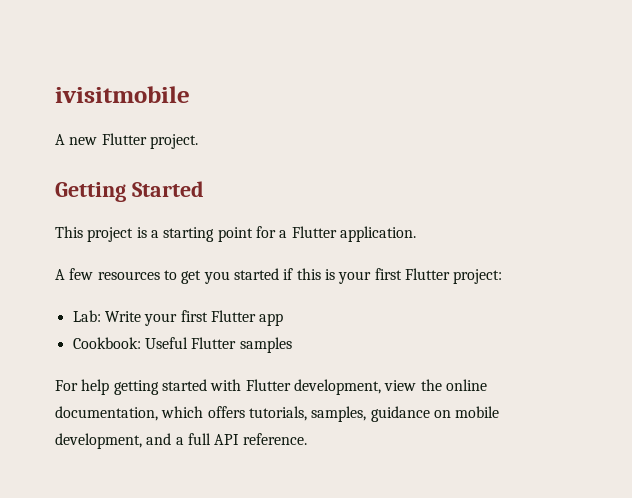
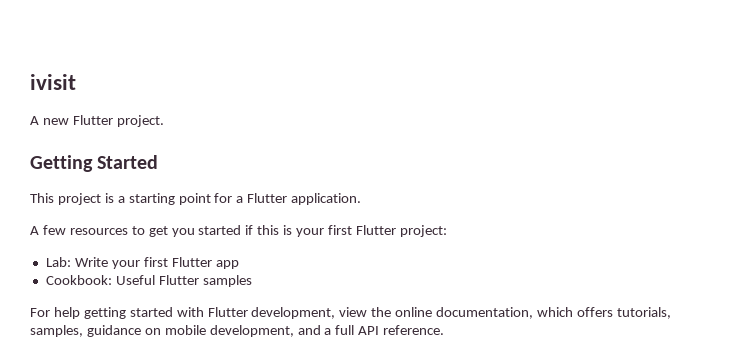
[55,86,190,103] ivisitmobile -> [30,74,76,90] ivisit

